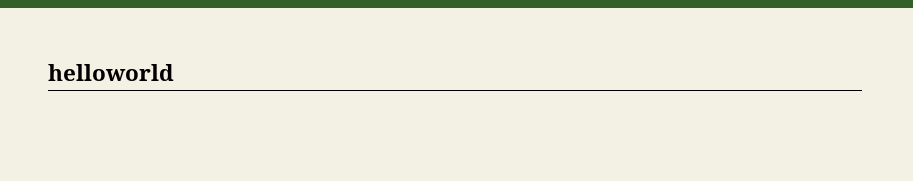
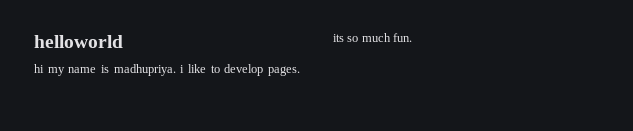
(174, 72) none -> [34,64,300,76] [333,33,413,42] // hi my name is madhupriya. i like to develop pages. its so much fun.

